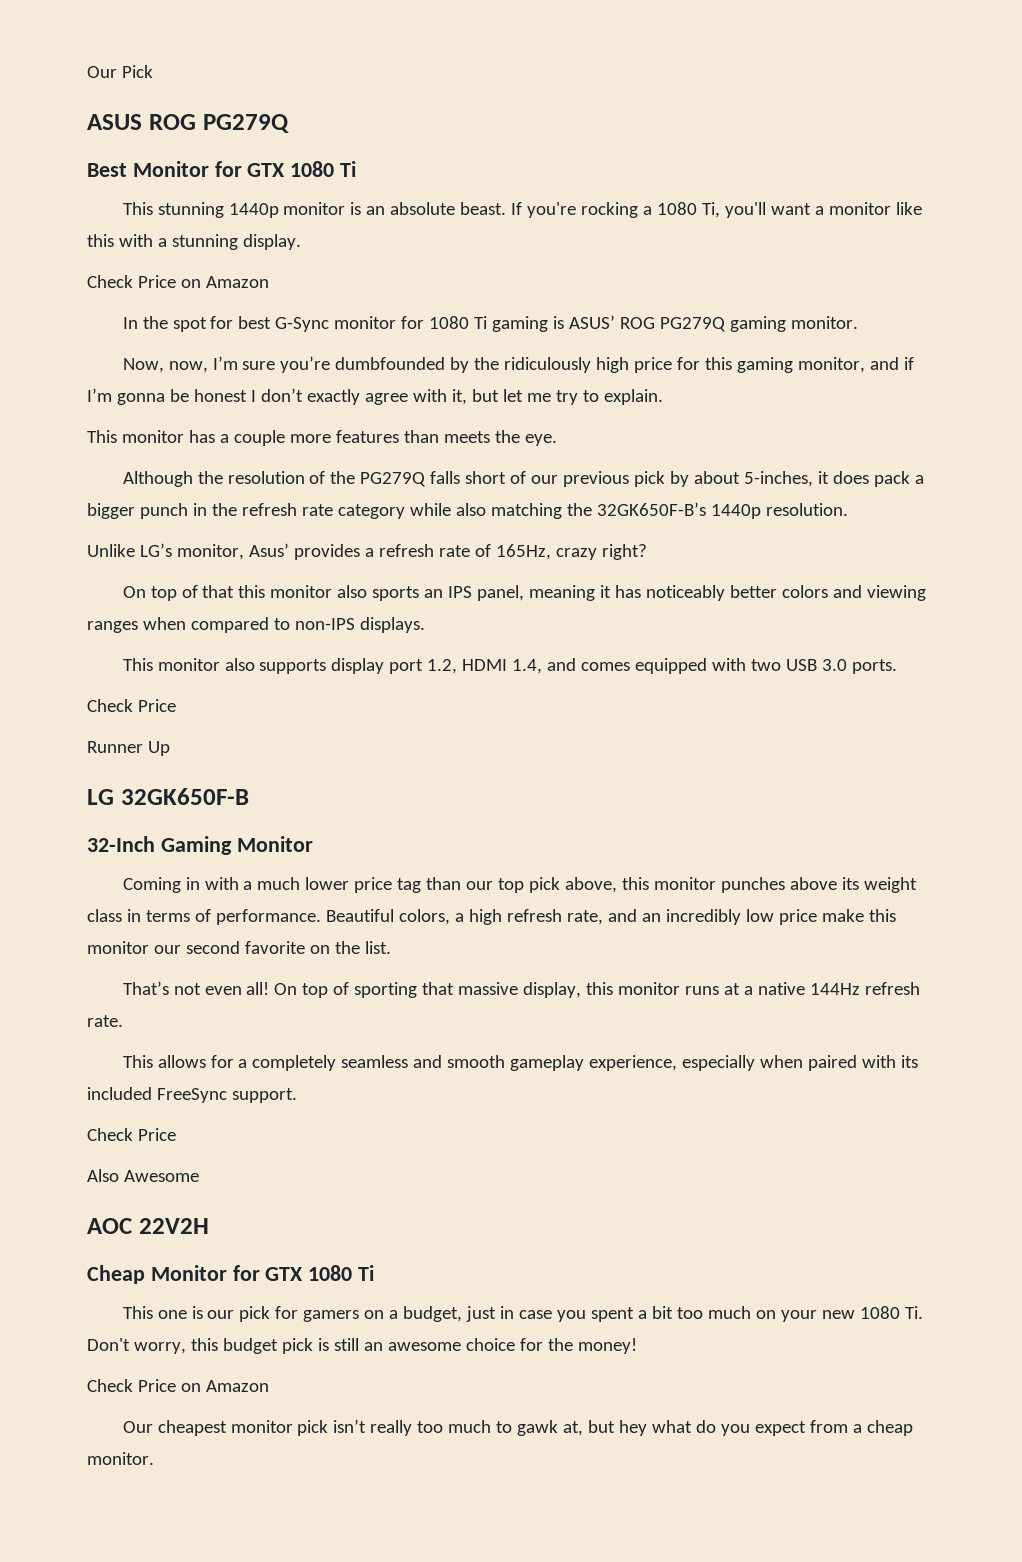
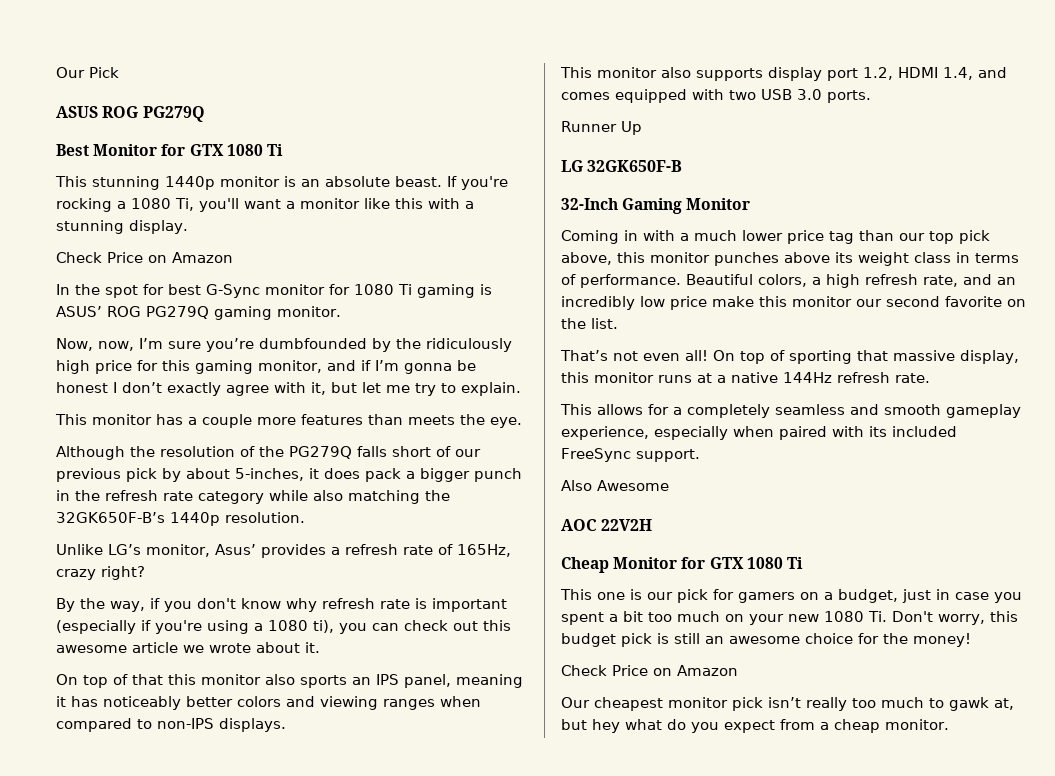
(647, 552) none -> [56,598,507,612] [56,620,511,634] [56,642,320,653] // By the way, if you don't know why refresh rate is important (especially if you're using a 1080 ti), you can check out this awesome article we wrote about it.
[87,699,176,712] // Check Price -> (871, 96) none
[87,1128,176,1141] // Check Price -> (700, 455) none

